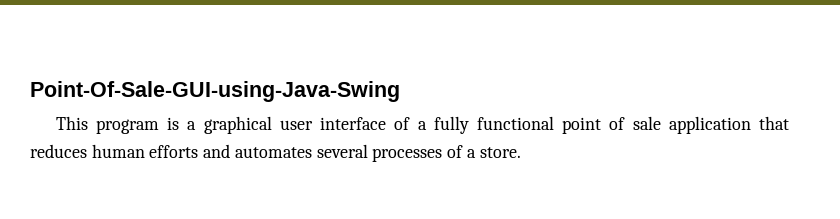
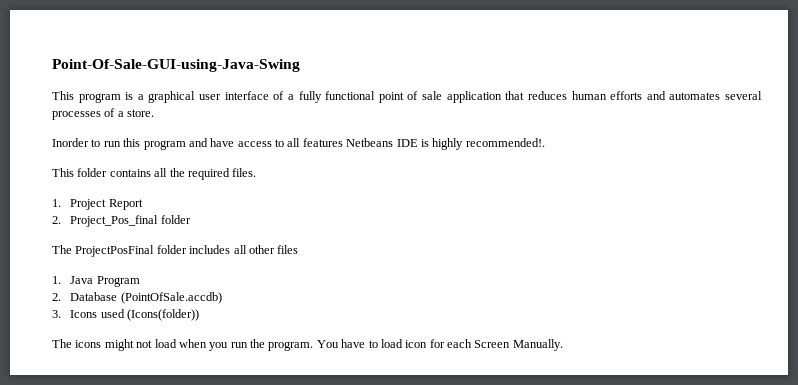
(521, 152) none -> [52,138,545,150] [52,168,257,180] [52,199,143,210] [52,215,191,227] [52,245,299,257] [52,276,140,287] [52,292,222,304] [52,309,199,321] [52,339,563,351] // Inorder to run this program and have access to all features Netbeans IDE is highly recommended!. // This folder contains all the required files. // 1. Project Report // 2. Project_Pos_final folder // The ProjectPosFinal folder includes all other files // 1. Java Program // 2. Database (PointOfSale.accdb) // 3. Icons used (Icons(folder)) // The icons might not load when you run the program. You have to load icon for each Screen Manually.

